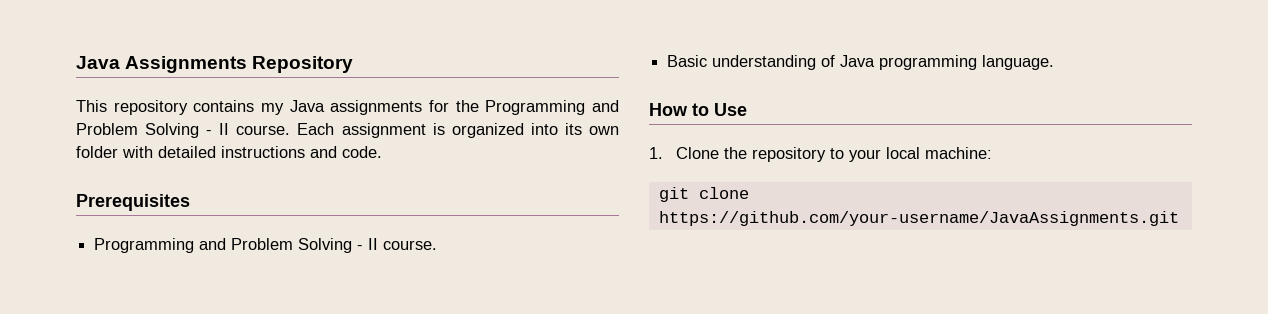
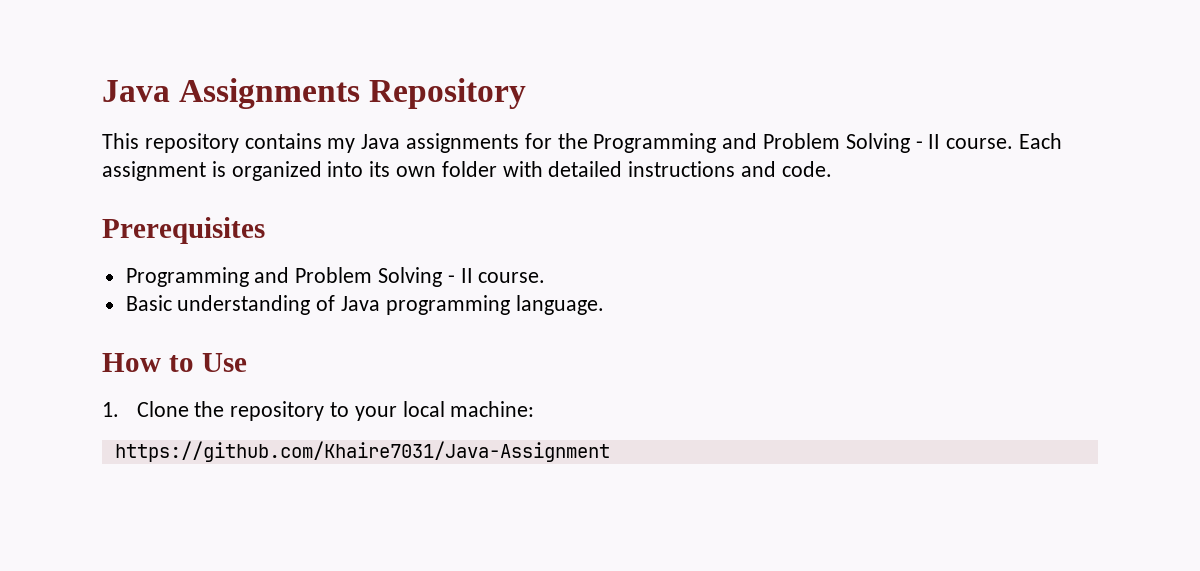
[658,187,749,202] [658,211,1179,226] git clone https://github.com/your-username/JavaAssignments.git -> [114,441,610,462] https://github.com/Khaire7031/Java-Assignment

